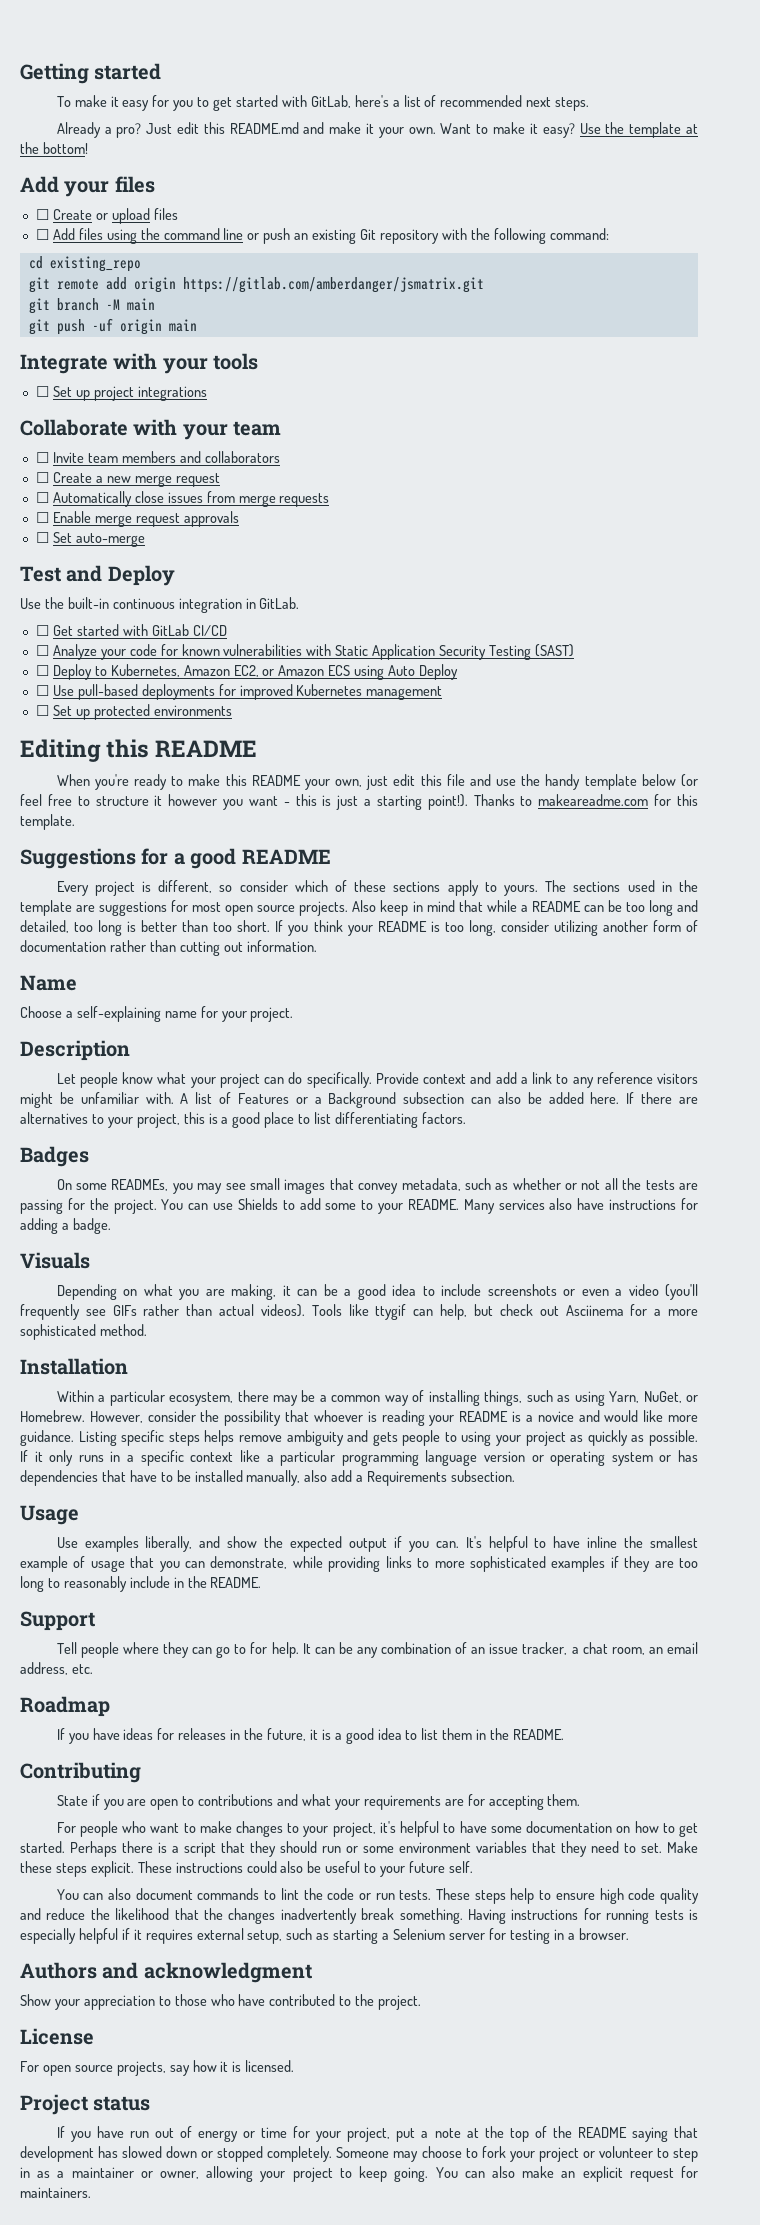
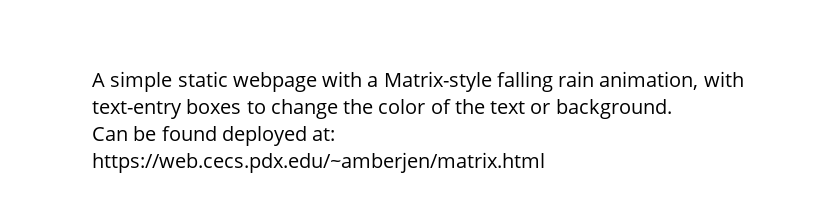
[20,63,162,84] [56,95,590,111] [56,122,698,138] [20,142,88,154] [20,176,155,197] [35,208,178,224] [35,228,609,244] [28,256,141,272] [28,277,484,293] [28,298,155,314] [28,318,197,335] [20,353,259,374] [35,386,207,401] [20,419,282,440] [35,451,280,463] [35,472,220,487] [35,491,330,507] [35,511,239,527] [35,532,145,547] [20,565,175,586] [20,597,300,613] [35,624,227,636] [35,644,574,660] [35,664,459,680] [35,684,443,700] [35,704,232,720] [20,739,258,762] [56,774,698,790] [20,794,699,810] [20,814,75,830] [20,848,331,869] [56,880,698,896] [20,900,698,916] [20,920,698,936] [20,940,317,956] [20,975,77,991] [20,1006,294,1022] [20,1040,130,1061] [56,1072,698,1088] [20,1092,699,1108] [20,1112,466,1128] [20,1146,89,1167] [56,1178,698,1194] [20,1198,699,1214] [20,1218,111,1234] [20,1252,90,1269] [56,1284,699,1300] [20,1304,699,1320] [20,1324,147,1340] [20,1358,128,1375] [56,1390,698,1406] [20,1410,699,1426] [20,1430,698,1446] [20,1450,698,1466] [20,1470,516,1486] [20,1505,79,1525] [56,1536,699,1552] [20,1556,698,1572] [20,1576,262,1592] [20,1611,95,1631] [56,1642,698,1658] [20,1662,93,1675] [20,1696,110,1717] [56,1728,565,1744] [20,1762,141,1783] [56,1794,581,1810] [56,1821,698,1837] [20,1841,698,1857] [20,1861,473,1877] [56,1888,700,1904] [20,1908,698,1924] [20,1928,629,1944] [20,1962,312,1983] [20,1994,422,2010] [20,2028,94,2045] [20,2060,295,2076] [20,2094,151,2115] [56,2126,698,2142] [20,2146,698,2162] [20,2166,698,2182] [20,2187,91,2198] Getting started // To make it easy for you to get started with GitLab, here's a list of recommended next steps. // Already a pro? Just edit this README.md and make it your own. Want to make it easy? Use the template at the bottom! // Add your files // ☐ Create or upload files // ☐ Add files using the command line or push an existing Git repository with the following command: // cd existing_repo // git remote add origin https://gitlab.com/amberdanger/jsmatrix.git // git branch -M main // git push -uf origin main // Integrate with your tools // ☐ Set up project integrations // Collaborate with your team // ☐ Invite team members and collaborators // ☐ Create a new merge request // ☐ Automatically close issues from merge requests // ☐ Enable merge request approvals // ☐ Set auto-merge // Test and Deploy // Use the built-in continuous integration in GitLab. // ☐ Get started with GitLab CI/CD // ☐ Analyze your code for known vulnerabilities with Static Application Security Testing (SAST) // ☐ Deploy to Kubernetes, Amazon EC2, or Amazon ECS using Auto Deploy // ☐ Use pull-based deployments for improved Kubernetes management // ☐ Set up protected environments // Editing this README // When you're ready to make this README your own, just edit this file and use the handy template below (or feel free to structure it however you want - this is just a starting point!). Thanks to makeareadme.com for this template. // Suggestions for a good README // Every project is different, so consider which of these sections apply to yours. The sections used in the template are suggestions for most open source projects. Also keep in mind that while a README can be too long and detailed, too long is better than too short. If you think your README is too long, consider utilizing another form of documentation rather than cutting out information. // Name // Choose a self-explaining name for your project. // Description // Let people know what your project can do specifically. Provide context and add a link to any reference visitors might be unfamiliar with. A list of Features or a Background subsection can also be added here. If there are alternatives to your project, this is a good place to list differentiating factors. // Badges // On some READMEs, you may see small images that convey metadata, such as whether or not all the tests are passing for the project. You can use Shields to add some to your README. Many services also have instructions for adding a badge. // Visuals // Depending on what you are making, it can be a good idea to include screenshots or even a video (you'll frequently see GIFs rather than actual videos). Tools like ttygif can help, but check out Asciinema for a more sophisticated method. // Installation // Within a particular ecosystem, there may be a common way of installing things, such as using Yarn, NuGet, or Homebrew. However, consider the possibility that whoever is reading your README is a novice and would like more guidance. Listing specific steps helps remove ambiguity and gets people to using your project as quickly as possible. If it only runs in a specific context like a particular programming language version or operating system or has dependencies that have to be installed manually, also add a Requirements subsection. // Usage // Use examples liberally, and show the expected output if you can. It's helpful to have inline the smallest example of usage that you can demonstrate, while providing links to more sophisticated examples if they are too long to reasonably include in the README. // Support // Tell people where they can go to for help. It can be any combination of an issue tracker, a chat room, an email address, etc. // Roadmap // If you have ideas for releases in the future, it is a good idea to list them in the README. // Contributing // State if you are open to contributions and what your requirements are for accepting them. // For people who want to make changes to your project, it's helpful to have some documentation on how to get started. Perhaps there is a script that they should run or some environment variables that they need to set. Make these steps explicit. These instructions could also be useful to your future self. // You can also document commands to lint the code or run tests. These steps help to ensure high code quality and reduce the likelihood that the changes inadvertently break something. Having instructions for running tests is especially helpful if it requires external setup, such as starting a Selenium server for testing in a browser. // Authors and acknowledgment // Show your appreciation to those who have contributed to the project. // License // For open source projects, say how it is licensed. // Project status // If you have run out of energy or time for your project, put a note at the top of the README saying that development has slowed down or stopped completely. Someone may choose to fork your project or volunteer to step in as a maintainer or owner, allowing your project to keep going. You can also make an explicit request for maintainers. -> [92,71,744,92] [92,99,672,119] [92,126,336,146] [92,152,545,173] A simple static webpage with a Matrix-style falling rain animation, with text-entry boxes to change the color of the text or background. // Can be found deployed at: https://web.cecs.pdx.edu/~amberjen/matrix.html

